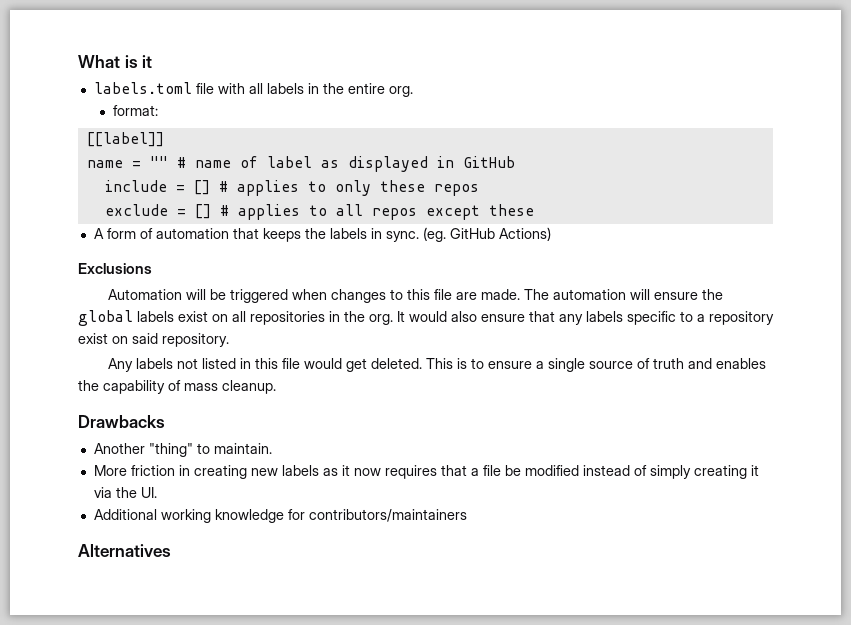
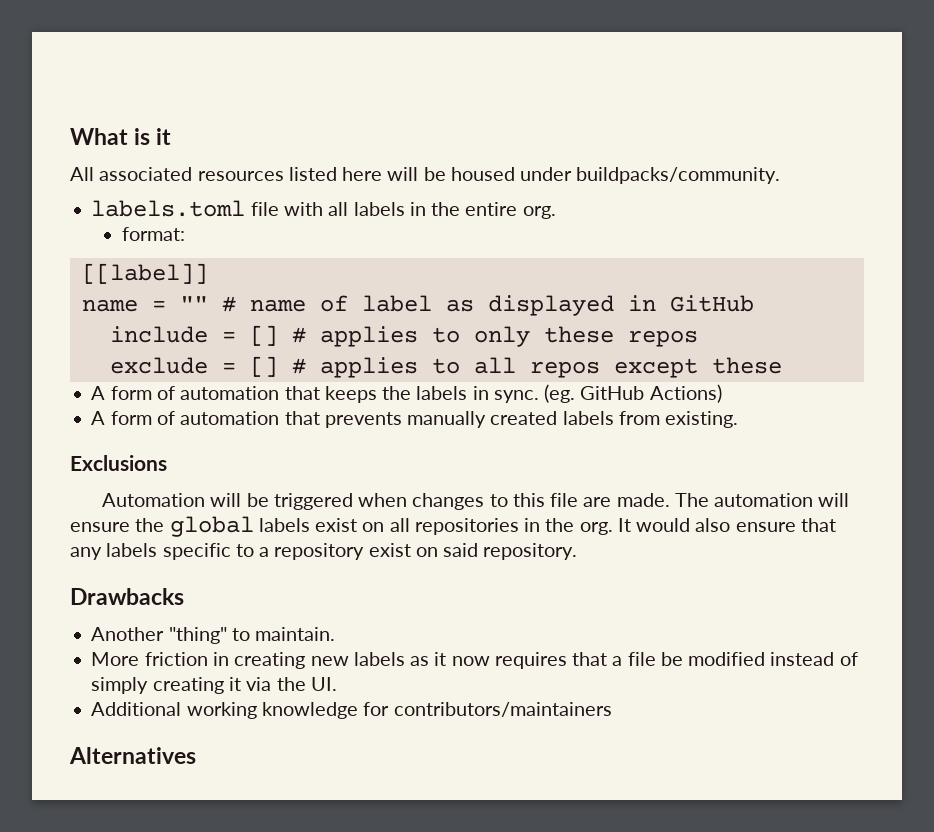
(153, 61) none -> [70,167,781,184] // All associated resources listed here will be housed under buildpacks/community.
(551, 234) none -> [91,411,739,428] // A form of automation that prevents manually created labels from existing.
[108,358,767,372] [78,380,276,394] // Any labels not listed in this file would get deleted. This is to ensure a single source of truth and enables the capability of mass cleanup. -> (578, 551) none

